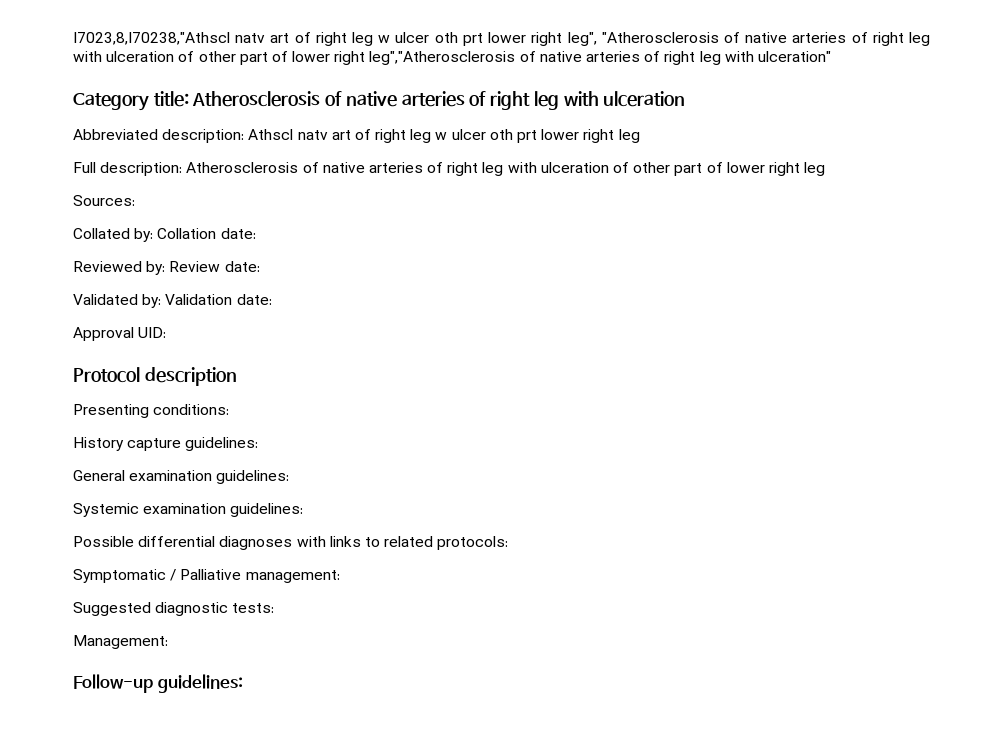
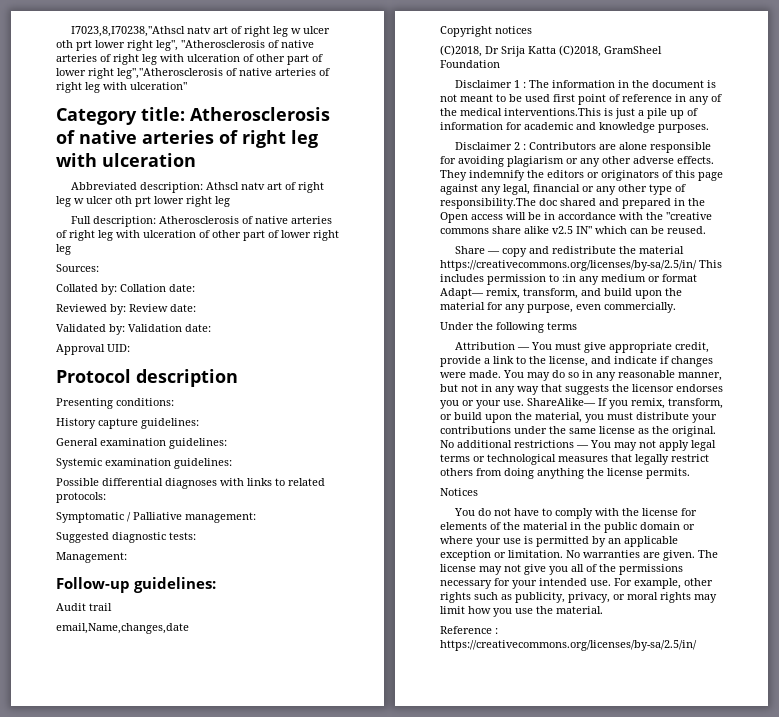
(243, 683) none -> [56,603,112,611] [56,623,189,634] [440,26,532,37] [440,45,662,57] [440,60,500,68] [454,80,716,88] [440,94,722,105] [440,108,698,119] [440,122,709,133] [454,142,711,153] [440,156,714,167] [440,170,723,181] [440,184,686,195] [440,198,705,209] [440,212,712,223] [440,226,706,234] [454,246,684,257] [440,260,722,271] [440,274,697,285] [440,288,682,299] [440,302,676,313] [440,322,577,333] [454,342,709,353] [440,356,713,367] [440,370,722,381] [440,384,723,395] [440,398,723,409] [440,412,717,423] [440,426,716,437] [440,440,716,451] [440,454,709,465] [440,468,690,479] [440,488,478,496] [453,508,697,519] [440,522,695,533] [440,536,678,547] [440,550,718,561] [440,564,683,575] [440,578,713,589] [440,592,717,603] [440,606,603,617] [440,626,498,634] [440,640,697,651] // Audit trail // email,Name,changes,date // Copyright notices // (C)2018, Dr Srija Katta (C)2018, GramSheel Foundation // Disclaimer 1 : The information in the document is not meant to be used first point of reference in any of the medical interventions.This is just a pile up of information for academic and knowledge purposes. // Disclaimer 2 : Contributors are alone responsible for avoiding plagiarism or any other adverse effects. They indemnify the editors or originators of this page against any legal, financial or any other type of responsibility.The doc shared and prepared in the Open access will be in accordance with the "creative commons share alike v2.5 IN" which can be reused. // Share — copy and redistribute the material https://creativecommons.org/licenses/by-sa/2.5/in/ This includes permission to :in any medium or format Adapt— remix, transform, and build upon the material for any purpose, even commercially. // Under the following terms // Attribution — You must give appropriate credit, provide a link to the license, and indicate if changes were made. You may do so in any reasonable manner, but not in any way that suggests the licensor endorses you or your use. ShareAlike— If you remix, transform, or build upon the material, you must distribute your contributions under the same license as the original. No additional restrictions — You may not apply legal terms or technological measures that legally restrict others from doing anything the license permits. // Notices // You do not have to comply with the license for elements of the material in the public domain or where your use is permitted by an applicable exception or limitation. No warranties are given. The license may not give you all of the permissions necessary for your intended use. For example, other rights such as publicity, privacy, or moral rights may limit how you use the material. // Reference : https://creativecommons.org/licenses/by-sa/2.5/in/

